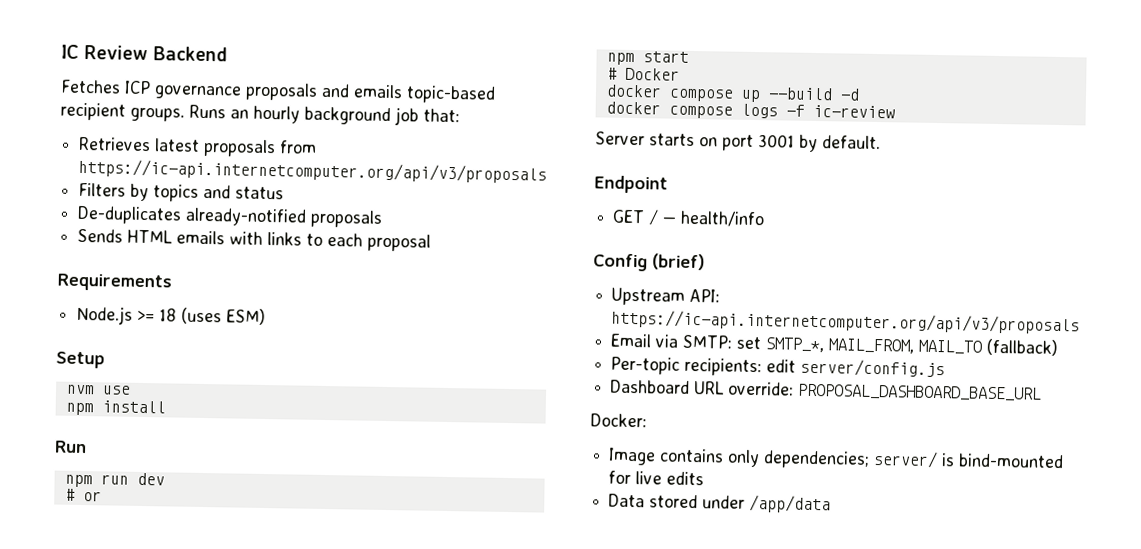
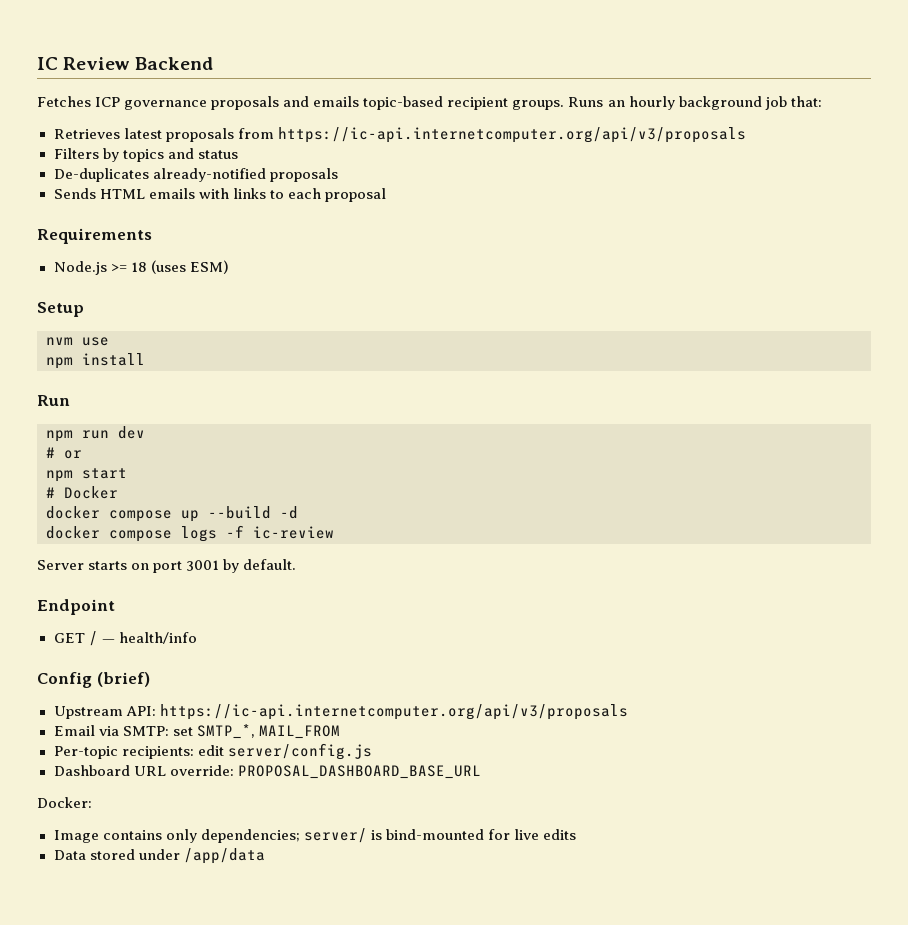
[828,338,1059,357] MAIL_FROM, MAIL_TO (fallback) -> [258,725,340,739] MAIL_FROM

